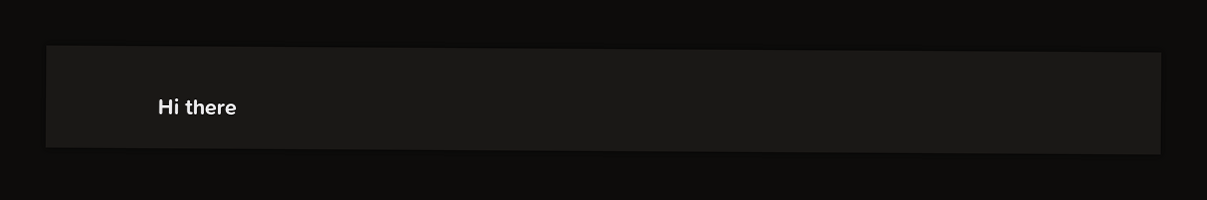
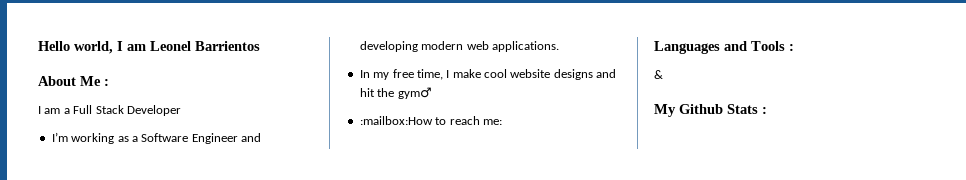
[157,98,237,116] Hi there -> [38,41,260,54] [38,76,109,86] [38,105,181,116] [51,132,261,144] [359,41,559,52] [359,69,617,80] [359,87,432,99] [359,116,502,125] [654,41,794,54] [654,70,663,79] [654,104,767,117] Hello world, I am Leonel Barrientos // About Me : // I am a Full Stack Developer // I’m working as a Software Engineer and developing modern web applications. // In my free time, I make cool website designs and hit the gym♂ // :mailbox:How to reach me: // Languages and Tools : // & // My Github Stats :

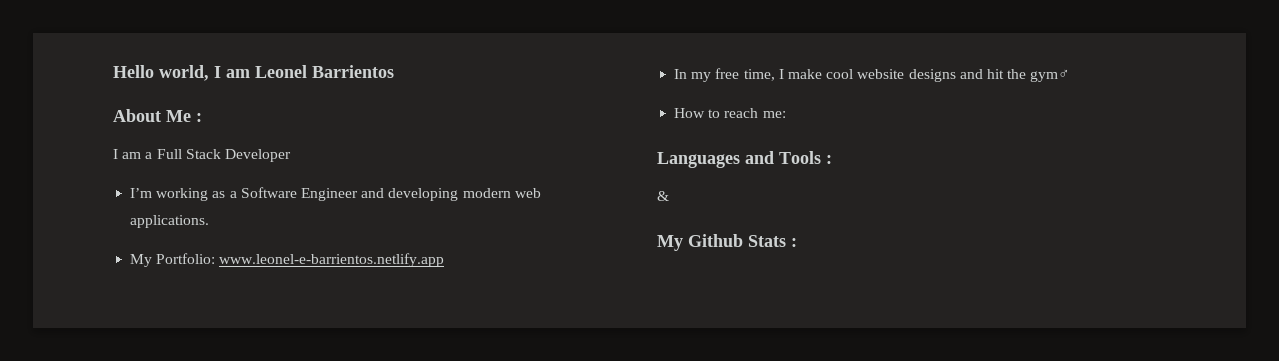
(559, 46) none -> [130,253,445,267] // My Portfolio: www.leonel-e-barrientos.netlify.app
[359,116,433,125] :mailbox:How -> [674,108,706,118] How

